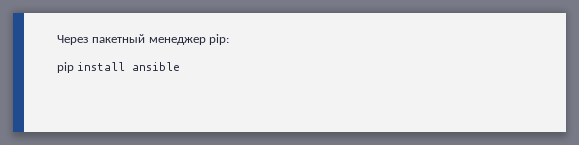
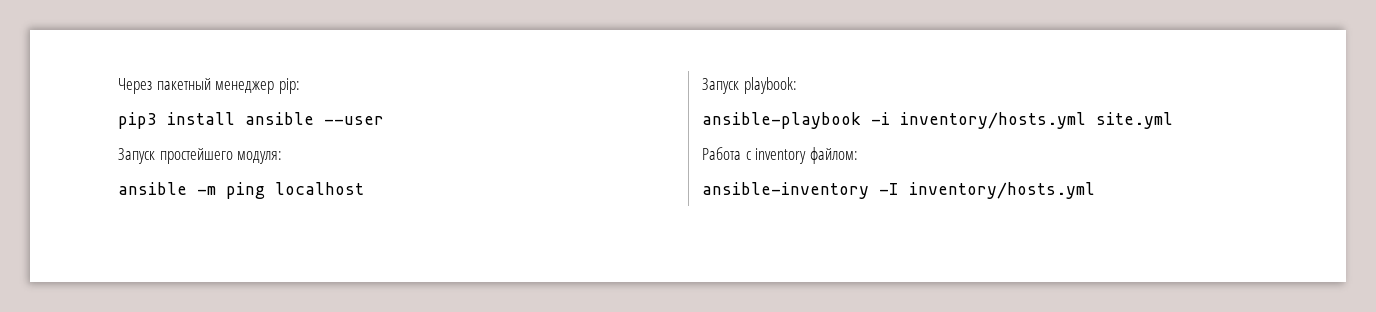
[57,62,74,73] pip -> [118,112,157,129] pip3
(181, 66) none -> [324,116,384,125] [118,148,283,164] [118,182,364,199] [702,77,797,94] [702,112,1173,129] [702,147,858,164] [702,182,1095,199] --user // Запуск простейшего модуля: // ansible -m ping localhost // Запуск playbook: // ansible-playbook -i inventory/hosts.yml site.yml // Работа с inventory файлом: // ansible-inventory -I inventory/hosts.yml

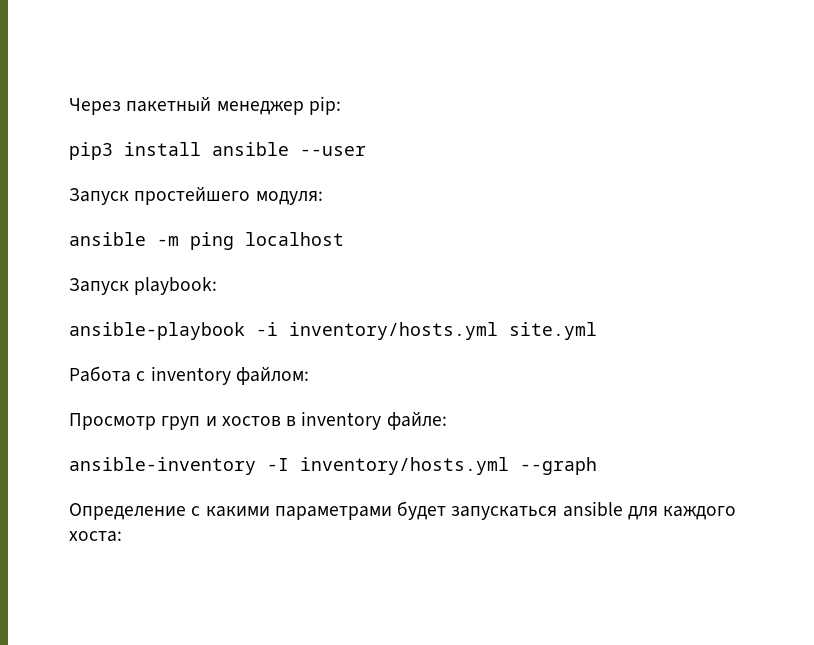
[702,182,1095,199] ansible-inventory -I inventory/hosts.yml -> [69,411,447,430] [69,457,597,475] [69,501,737,520] [69,531,122,542] Просмотр груп и хостов в inventory файле: // ansible-inventory -I inventory/hosts.yml --graph // Определение с какими параметрами будет запускаться ansible для каждого хоста:

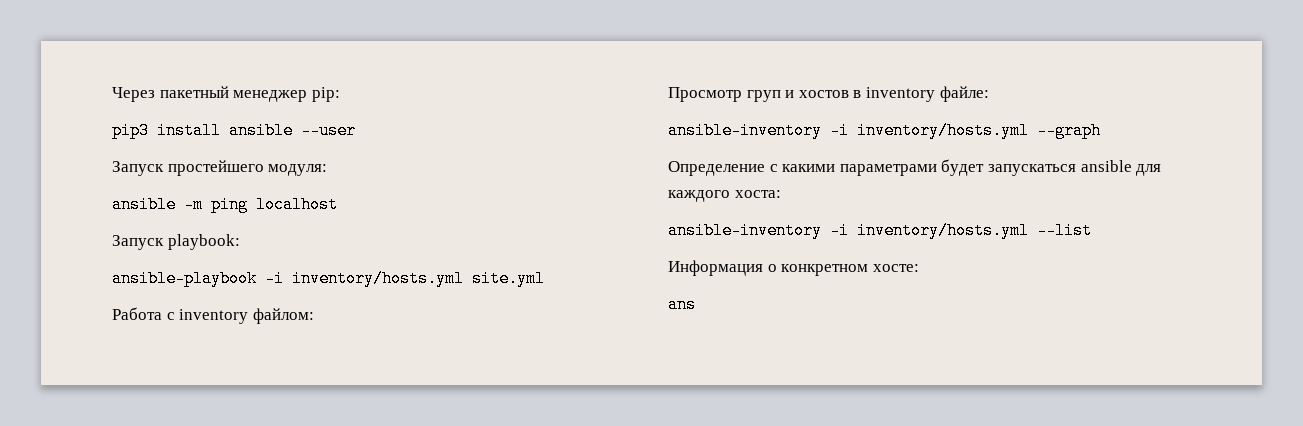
[267,458,289,471] -I -> [830,122,849,139] -i
(122, 536) none -> [668,222,1092,239] [668,260,919,276] [668,296,696,313] // ansible-inventory -i inventory/hosts.yml --list // Информация о конкретном хосте: // ans

